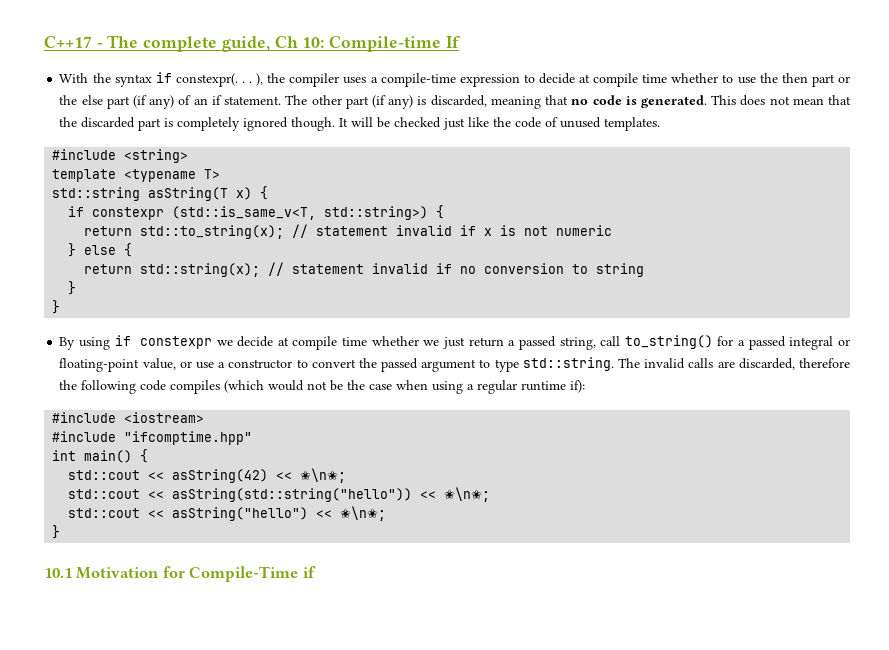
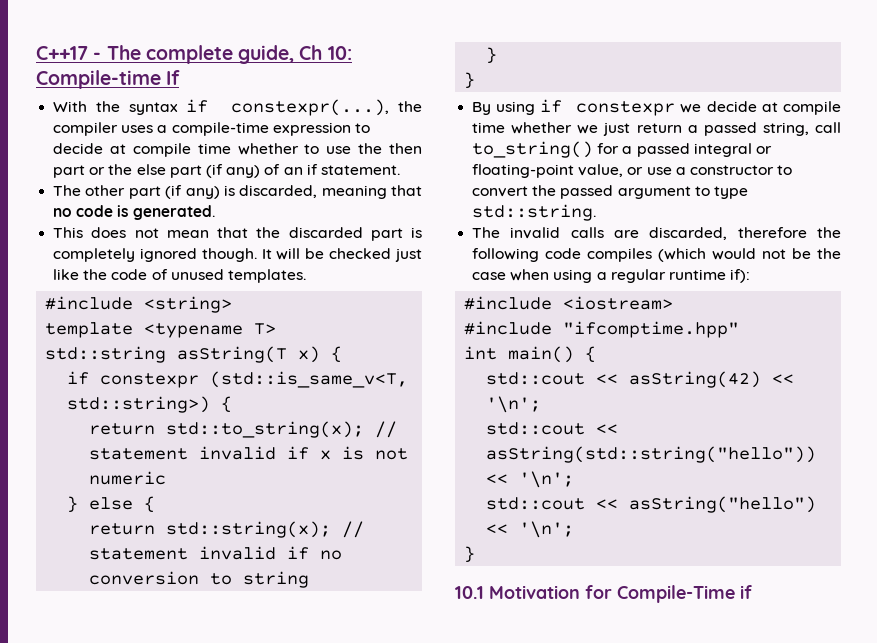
[175,73,264,87] constexpr(. . . ), -> [231,99,390,116] constexpr(...),
(282, 100) none -> (400, 170) //
(707, 101) none -> (215, 212) //
(614, 364) none -> (597, 212) //
[300,468,347,483] ✬\n✬; -> [486,396,542,413] '\n';
[444,487,491,502] ✬\n✬; -> [519,471,575,488] '\n';
[340,506,387,521] ✬\n✬; -> [519,521,575,538] '\n';

